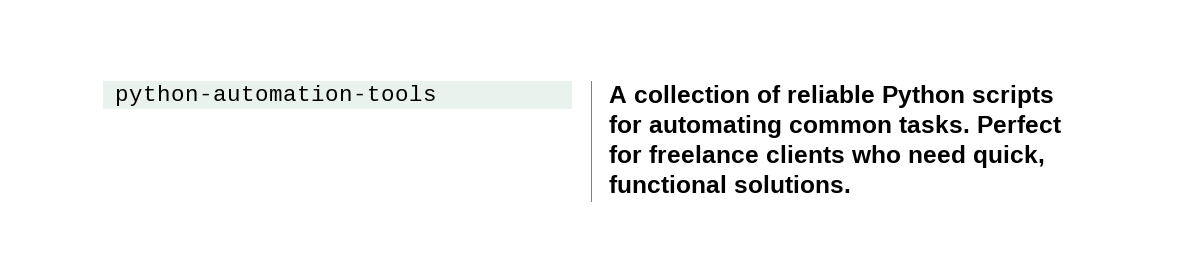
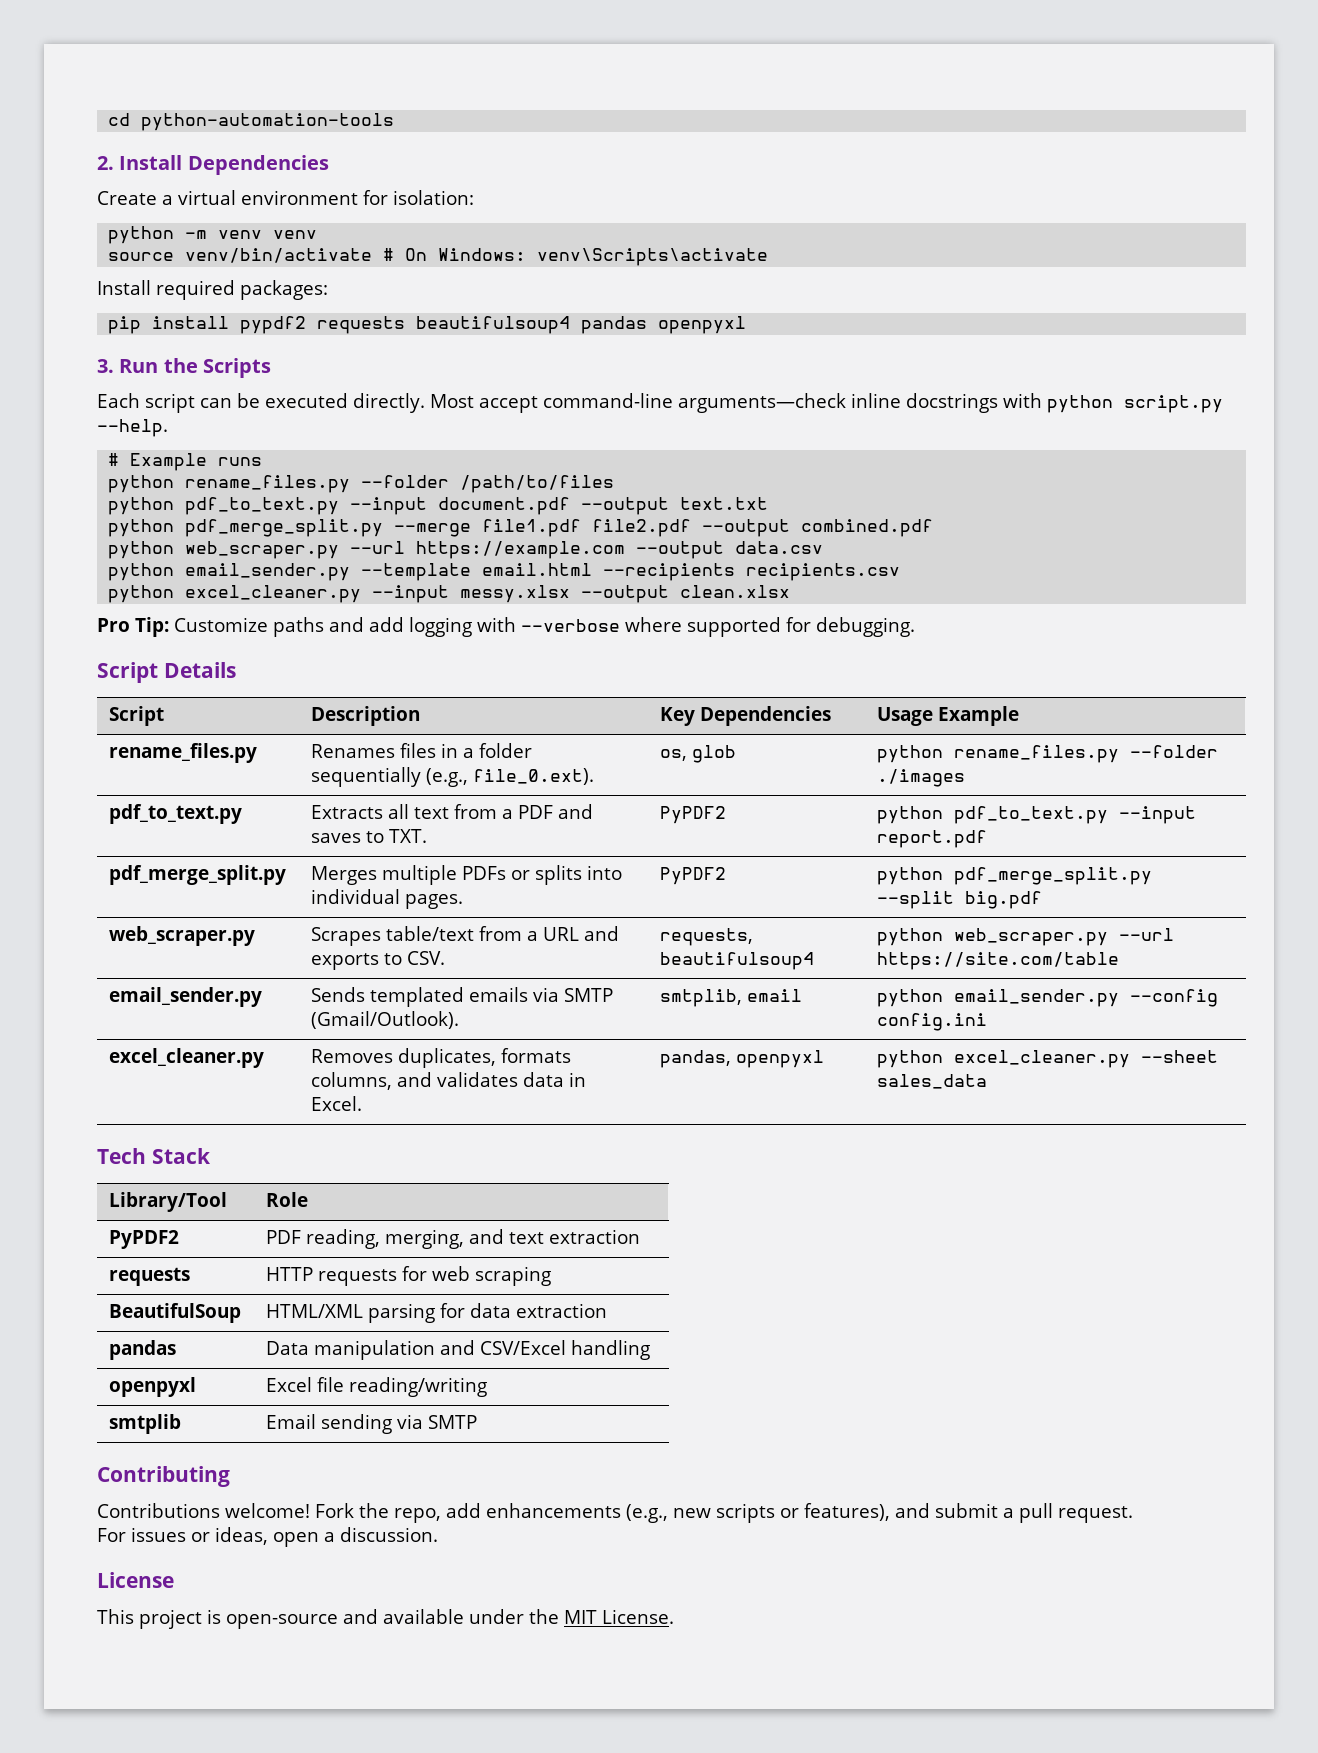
(115, 95) none -> [108,113,131,126] cd
[609,85,1054,108] [609,115,1061,138] [609,145,1045,168] [609,175,851,193] A collection of reliable Python scripts for automating common tasks. Perfect for freelance clients who need quick, functional solutions. -> [97,155,329,175] [97,190,474,205] [108,226,318,244] [108,248,769,266] [97,280,328,300] [108,316,747,334] [97,358,271,378] [97,393,1223,413] [97,419,168,437] [108,453,263,471] [108,475,615,493] [108,497,769,515] [108,519,934,537] [108,541,824,559] [108,563,901,581] [108,585,791,603] [97,617,915,637] [97,662,236,683] [109,706,165,726] [311,706,421,726] [660,706,832,726] [877,706,1020,726] [109,743,258,763] [311,743,533,758] [311,767,595,787] [660,745,737,763] [877,745,1219,763] [877,769,966,787] [109,804,243,824] [311,804,594,819] [311,829,428,843] [660,806,727,824] [877,806,1197,824] [877,830,988,848] [109,865,287,885] [311,865,623,885] [311,889,464,909] [660,867,727,885] [877,867,1153,885] [877,891,1043,909] [109,926,256,946] [311,926,620,946] [311,951,446,970] [660,928,754,946] [660,952,815,970] [877,928,1175,946] [877,952,1120,970] [109,987,263,1007] [311,987,614,1007] [311,1011,460,1029] [660,989,803,1007] [877,989,1219,1007] [877,1013,988,1031] [109,1048,265,1068] [311,1048,572,1068] [311,1072,587,1090] [311,1096,363,1111] [660,1050,825,1068] [877,1050,1219,1068] [877,1074,988,1089] [97,1148,211,1164] [109,1192,228,1212] [266,1192,309,1207] [109,1230,180,1249] [266,1229,641,1249] [109,1267,191,1286] [266,1266,552,1286] [109,1303,242,1323] [266,1303,608,1323] [109,1340,177,1360] [266,1340,651,1360] [109,1377,197,1397] [266,1377,488,1397] [109,1414,182,1434] [266,1414,478,1434] [97,1466,230,1487] [97,1503,1133,1523] [97,1527,438,1547] [97,1572,174,1588] [97,1609,674,1629] 2. Install Dependencies // Create a virtual environment for isolation: // python -m venv venv // source venv/bin/activate # On Windows: venv\Scripts\activate // Install required packages: // pip install pypdf2 requests beautifulsoup4 pandas openpyxl // 3. Run the Scripts // Each script can be executed directly. Most accept command-line arguments—check inline docstrings with python script.py --help. // # Example runs // python rename_files.py --folder /path/to/files // python pdf_to_text.py --input document.pdf --output text.txt // python pdf_merge_split.py --merge file1.pdf file2.pdf --output combined.pdf // python web_scraper.py --url https://example.com --output data.csv // python email_sender.py --template email.html --recipients recipients.csv // python excel_cleaner.py --input messy.xlsx --output clean.xlsx // Pro Tip: Customize paths and add logging with --verbose where supported for debugging. // Script Details // Script | Description | Key Dependencies | Usage Example // rename_files.py | Renames files in a folder sequentially (e.g., file_0.ext). | os, glob | python rename_files.py --folder ./images // pdf_to_text.py | Extracts all text from a PDF and saves to TXT. | PyPDF2 | python pdf_to_text.py --input report.pdf // pdf_merge_split.py | Merges multiple PDFs or splits into individual pages. | PyPDF2 | python pdf_merge_split.py --split big.pdf // web_scraper.py | Scrapes table/text from a URL and exports to CSV. | requests, beautifulsoup4 | python web_scraper.py --url https://site.com/table // email_sender.py | Sends templated emails via SMTP (Gmail/Outlook). | smtplib, email | python email_sender.py --config config.ini // excel_cleaner.py | Removes duplicates, formats columns, and validates data in Excel. | pandas, openpyxl | python excel_cleaner.py --sheet sales_data // Tech Stack // Library/Tool | Role // PyPDF2 | PDF reading, merging, and text extraction // requests | HTTP requests for web scraping // BeautifulSoup | HTML/XML parsing for data extraction // pandas | Data manipulation and CSV/Excel handling // openpyxl | Excel file reading/writing // smtplib | Email sending via SMTP // Contributing // Contributions welcome! Fork the repo, add enhancements (e.g., new scripts or features), and submit a pull request. // For issues or ideas, open a discussion. // License // This project is open-source and available under the MIT License.

